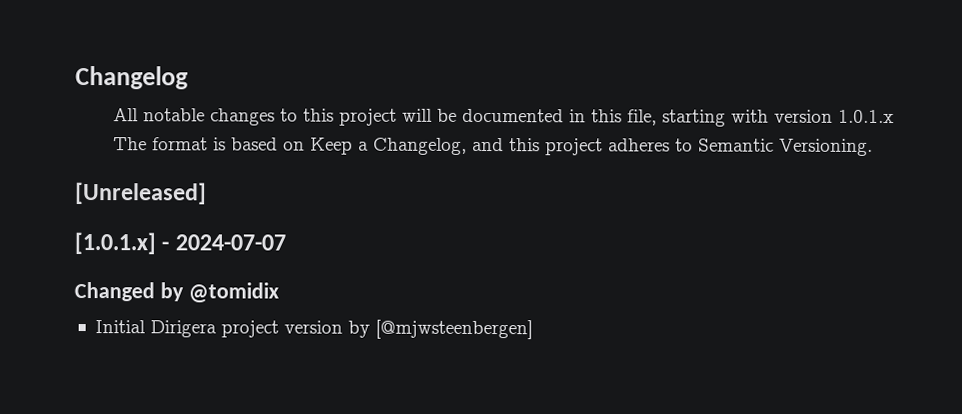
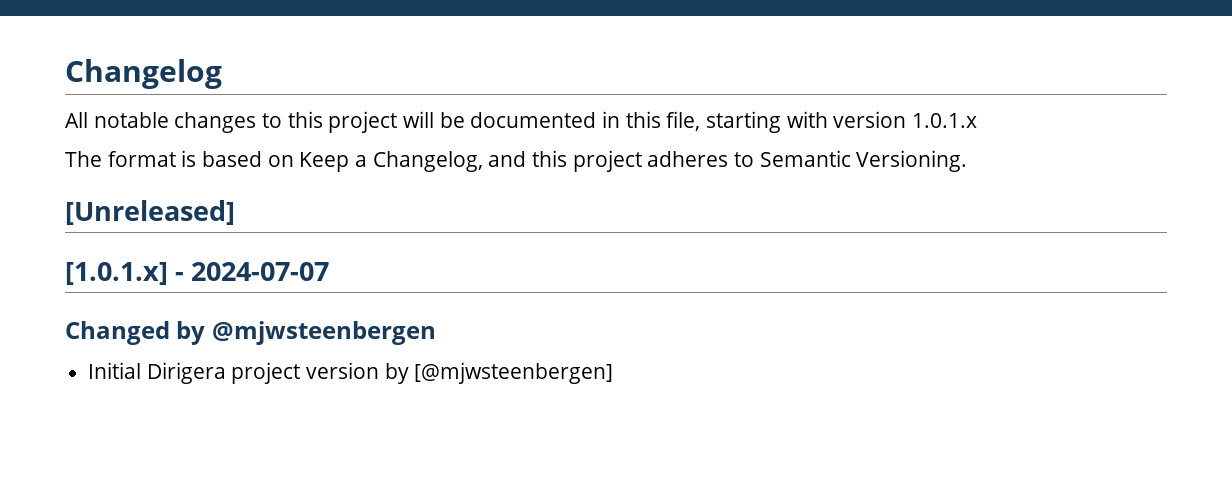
[187,282,279,304] @tomidix -> [211,321,436,345] @mjwsteenbergen

